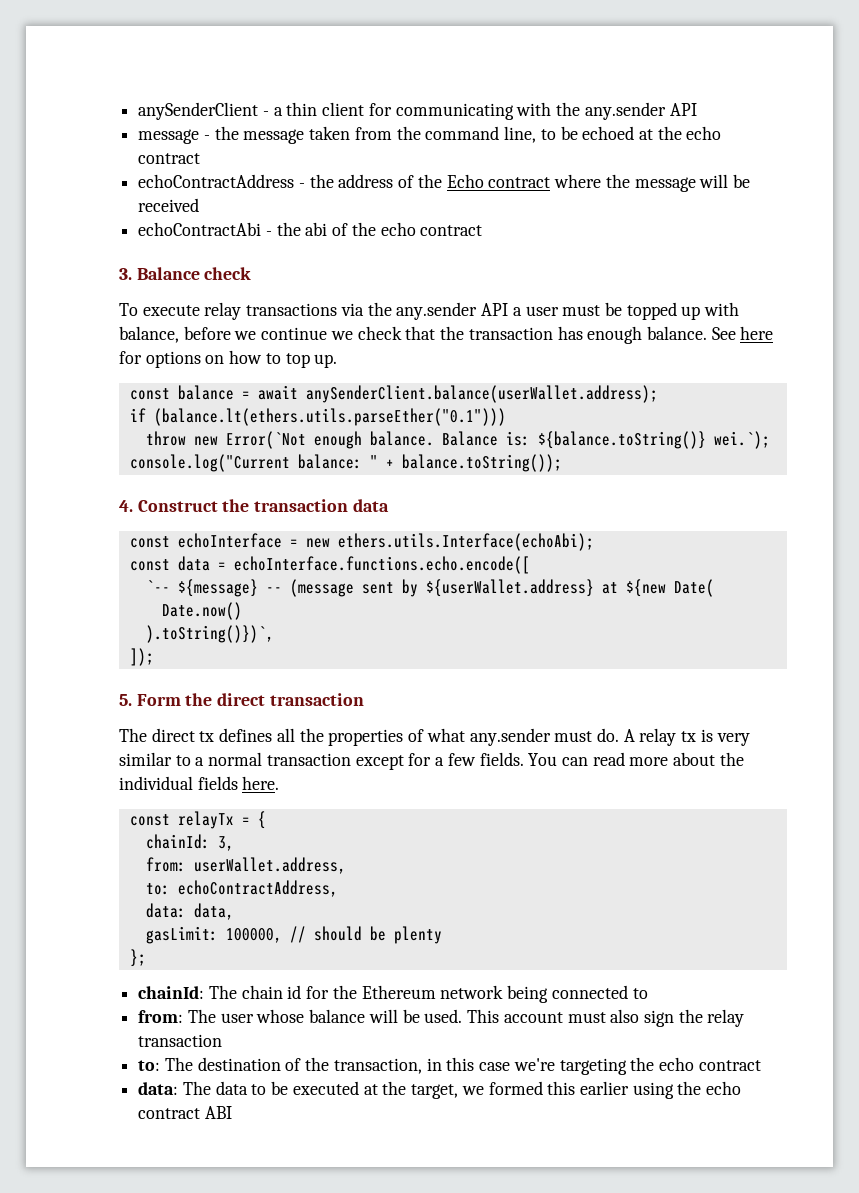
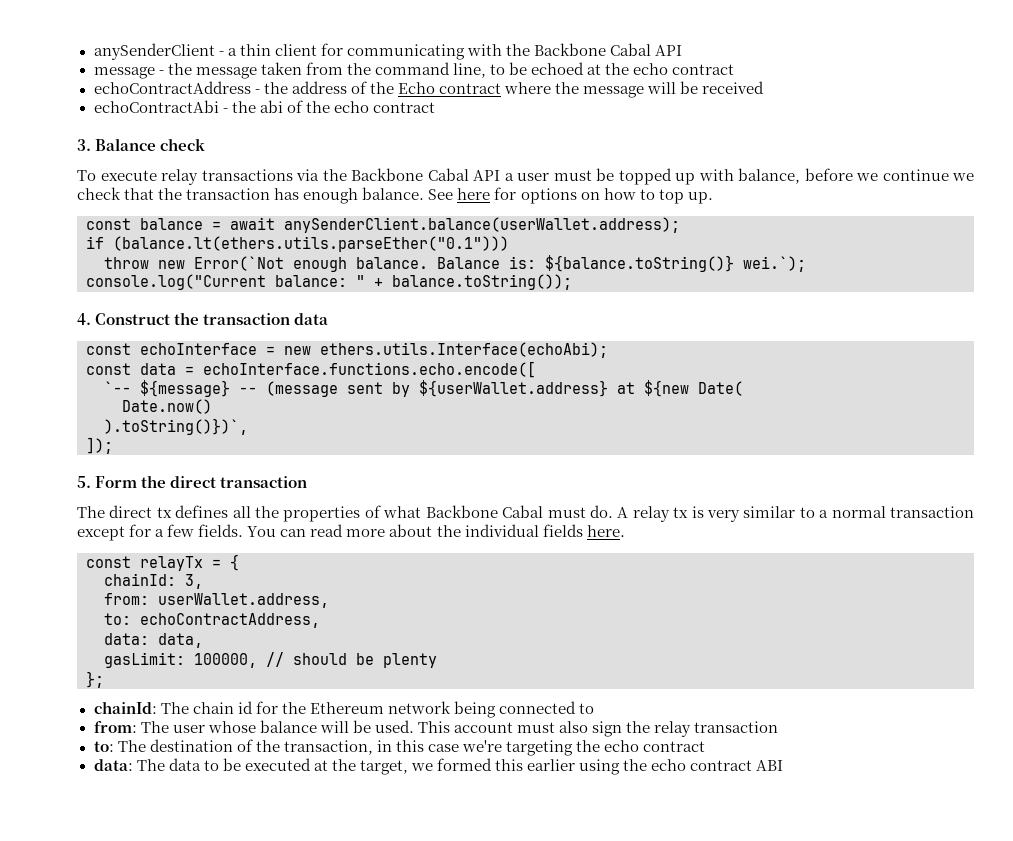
[584,102,666,120] any.sender -> [533,43,651,56] Backbone Cabal
[396,302,478,320] any.sender -> [351,168,469,181] Backbone Cabal
[469,728,551,746] any.sender -> [425,505,544,518] Backbone Cabal

